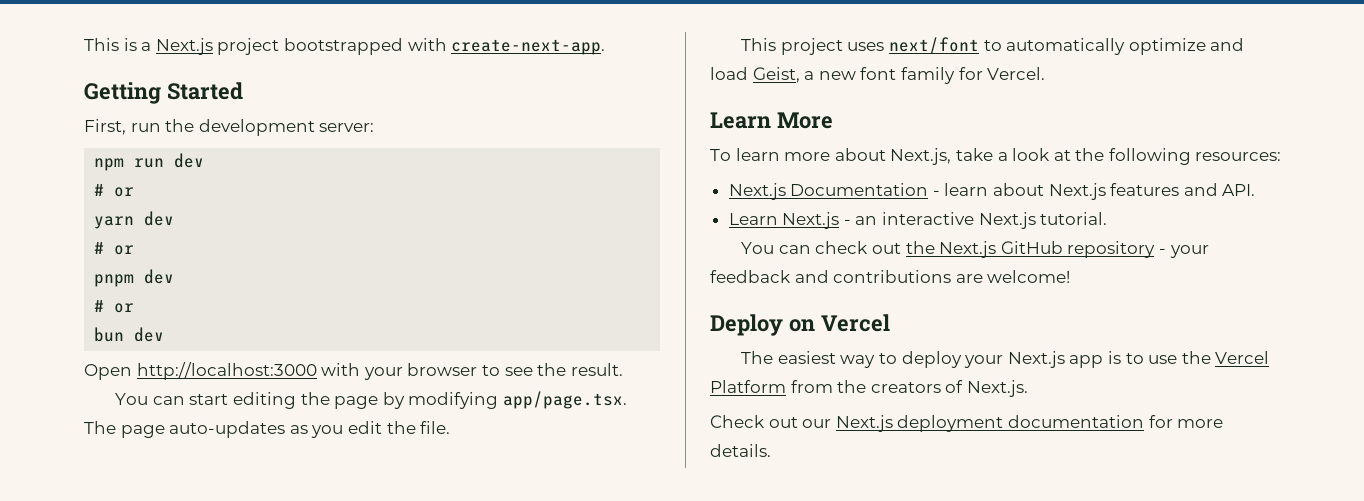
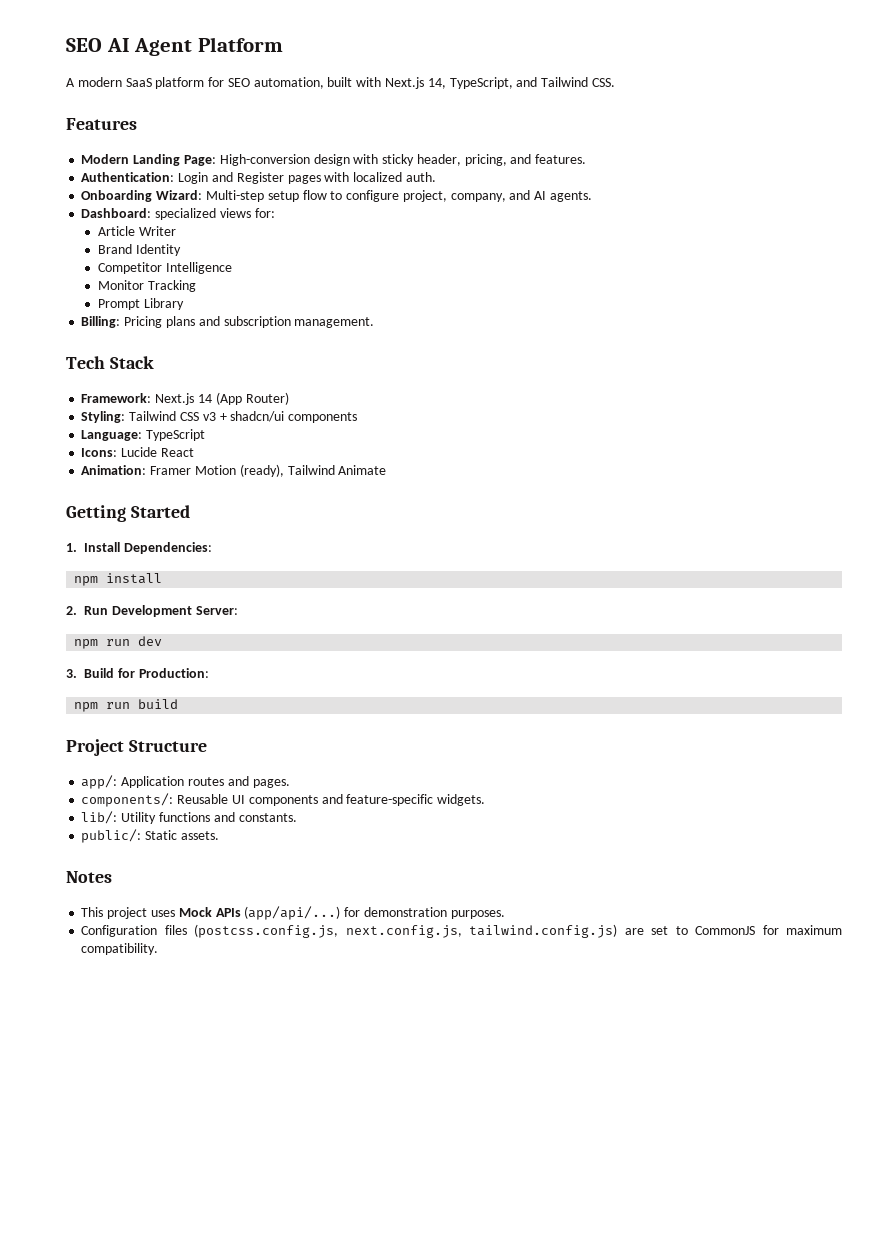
[84,38,606,55] [84,82,243,104] [84,119,375,136] [94,153,205,171] [94,184,135,197] [94,211,175,229] [94,242,135,255] [94,269,175,287] [94,300,135,313] [94,327,165,342] [84,362,623,380] [115,391,627,409] [84,421,451,438] [741,37,1245,55] [710,67,1046,84] [710,112,833,129] [710,148,1282,165] [728,183,1256,200] [728,212,1108,229] [741,241,1209,258] [710,270,1071,283] [710,314,890,336] [741,351,1270,368] [710,380,1028,397] [710,415,1224,432] [710,444,771,457] This is a Next.js project bootstrapped with create-next-app. // Getting Started // First, run the development server: // npm run dev // # or // yarn dev // # or // pnpm dev // # or // bun dev // Open http://localhost:3000 with your browser to see the result. // You can start editing the page by modifying app/page.tsx. The page auto-updates as you edit the file. // This project uses next/font to automatically optimize and load Geist, a new font family for Vercel. // Learn More // To learn more about Next.js, take a look at the following resources: // Next.js Documentation - learn about Next.js features and API. // Learn Next.js - an interactive Next.js tutorial. // You can check out the Next.js GitHub repository - your feedback and contributions are welcome! // Deploy on Vercel // The easiest way to deploy your Next.js app is to use the Vercel Platform from the creators of Next.js. // Check out our Next.js deployment documentation for more details. -> [66,37,284,56] [66,77,615,89] [66,118,137,130] [81,154,587,166] [81,172,436,184] [81,190,592,202] [81,208,275,220] [97,226,176,236] [97,244,181,256] [97,262,232,274] [97,280,196,292] [97,298,184,310] [81,316,375,328] [66,356,154,369] [81,392,289,405] [81,411,358,423] [81,429,206,441] [81,447,194,457] [81,464,387,477] [66,505,190,522] [66,542,212,554] [74,573,163,586] [66,605,238,617] [74,636,163,649] [66,668,209,678] [74,699,179,712] [66,739,207,756] [81,775,290,789] [81,793,486,807] [81,811,297,824] [81,829,219,843] [66,871,112,883] [81,906,505,920] [81,924,843,938] [81,943,159,955] SEO AI Agent Platform // A modern SaaS platform for SEO automation, built with Next.js 14, TypeScript, and Tailwind CSS. // Features // Modern Landing Page: High-conversion design with sticky header, pricing, and features. // Authentication: Login and Register pages with localized auth. // Onboarding Wizard: Multi-step setup flow to configure project, company, and AI agents. // Dashboard: specialized views for: // Article Writer // Brand Identity // Competitor Intelligence // Monitor Tracking // Prompt Library // Billing: Pricing plans and subscription management. // Tech Stack // Framework: Next.js 14 (App Router) // Styling: Tailwind CSS v3 + shadcn/ui components // Language: TypeScript // Icons: Lucide React // Animation: Framer Motion (ready), Tailwind Animate // Getting Started // 1. Install Dependencies: // npm install // 2. Run Development Server: // npm run dev // 3. Build for Production: // npm run build // Project Structure // app/: Application routes and pages. // components/: Reusable UI components and feature-specific widgets. // lib/: Utility functions and constants. // public/: Static assets. // Notes // This project uses Mock APIs (app/api/...) for demonstration purposes. // Configuration files (postcss.config.js, next.config.js, tailwind.config.js) are set to CommonJS for maximum compatibility.

